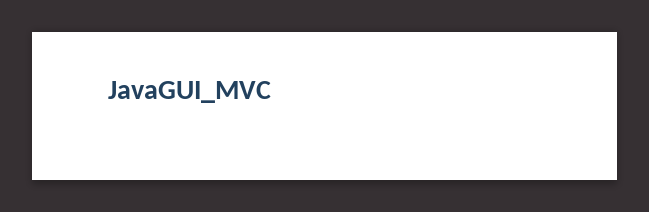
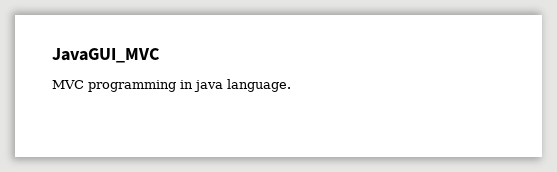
(271, 92) none -> [52,79,291,92] // MVC programming in java language.

